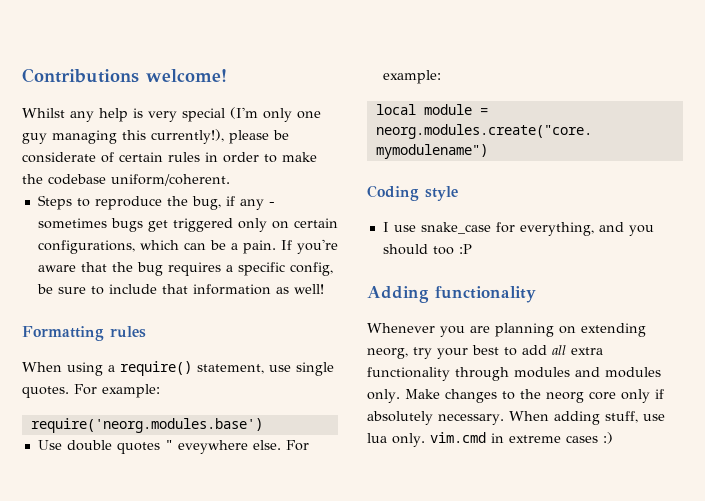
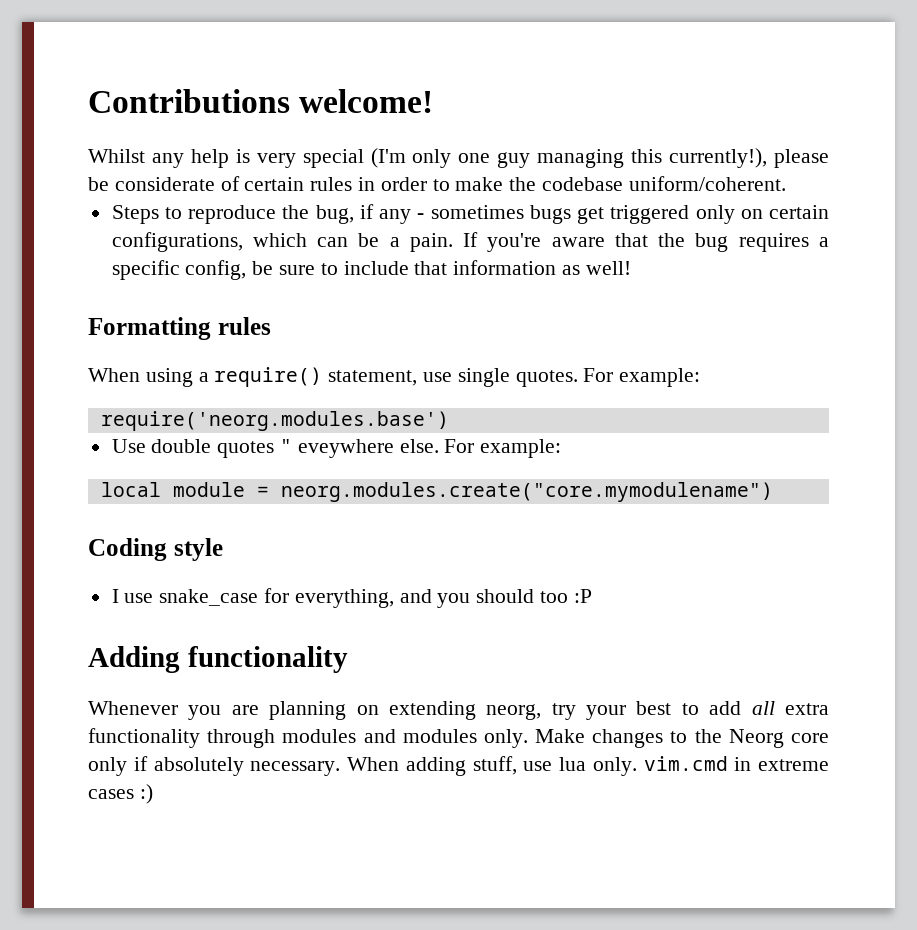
[545,392,584,403] neorg -> [728,729,784,748] Neorg

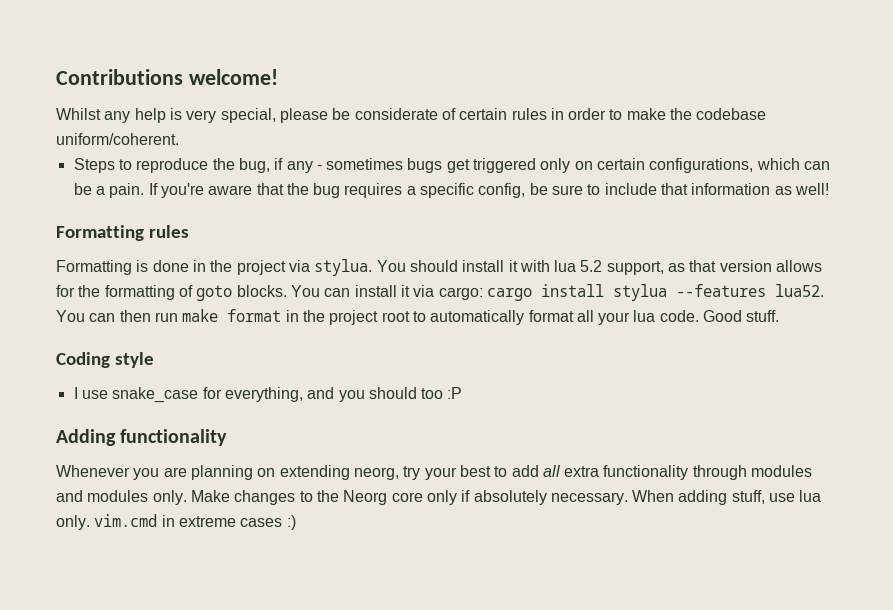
[302,148,768,168] special (I'm only one guy managing this currently!), -> [220,108,276,123] special,
[88,367,701,387] [100,411,449,431] [111,439,562,458] [100,482,773,502] When using a require() statement, use single quotes. For example: // require('neorg.modules.base') // Use double quotes " eveywhere else. For example: // local module = neorg.modules.create("core.mymodulename") -> [56,259,823,276] [56,284,824,301] [56,309,780,325] Formatting is done in the project via stylua. You should install it with lua 5.2 support, as that version allows for the formatting of goto blocks. You can install it via cargo: cargo install stylua --features lua52. You can then run make format in the project root to automatically format all your lua code. Good stuff.

